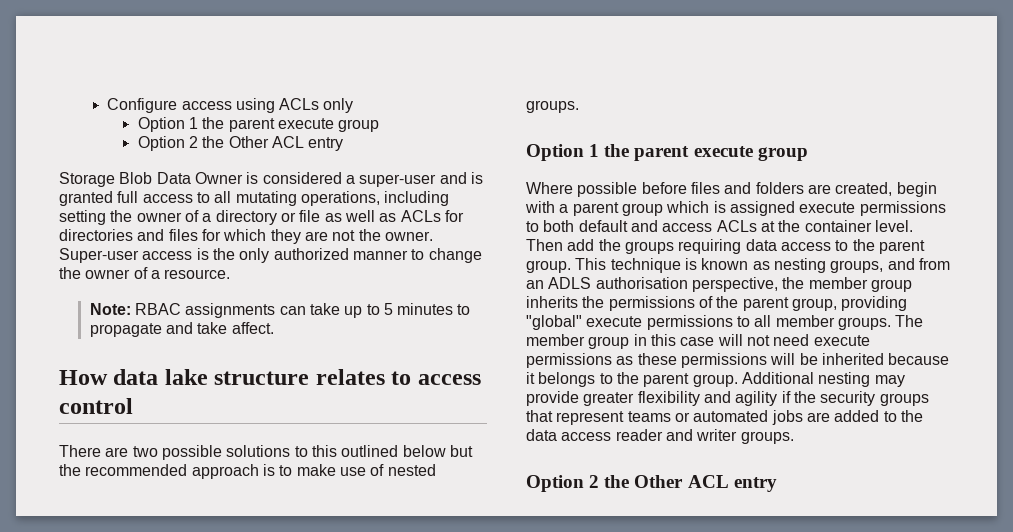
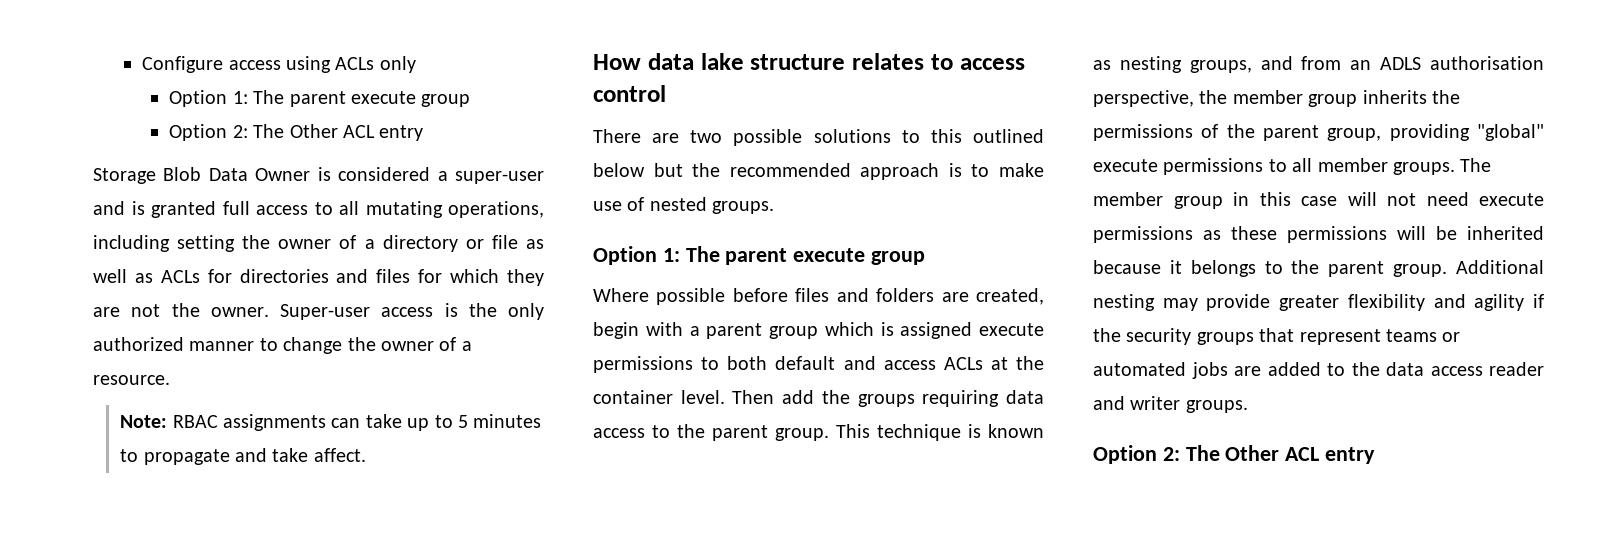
[189,117,225,129] 1 the -> [232,90,285,104] 1: The
[189,136,225,148] 2 the -> [232,124,285,138] 2: The
[589,144,630,157] 1 the -> [662,246,720,262] 1: The
[589,475,630,488] 2 the -> [1162,445,1220,461] 2: The

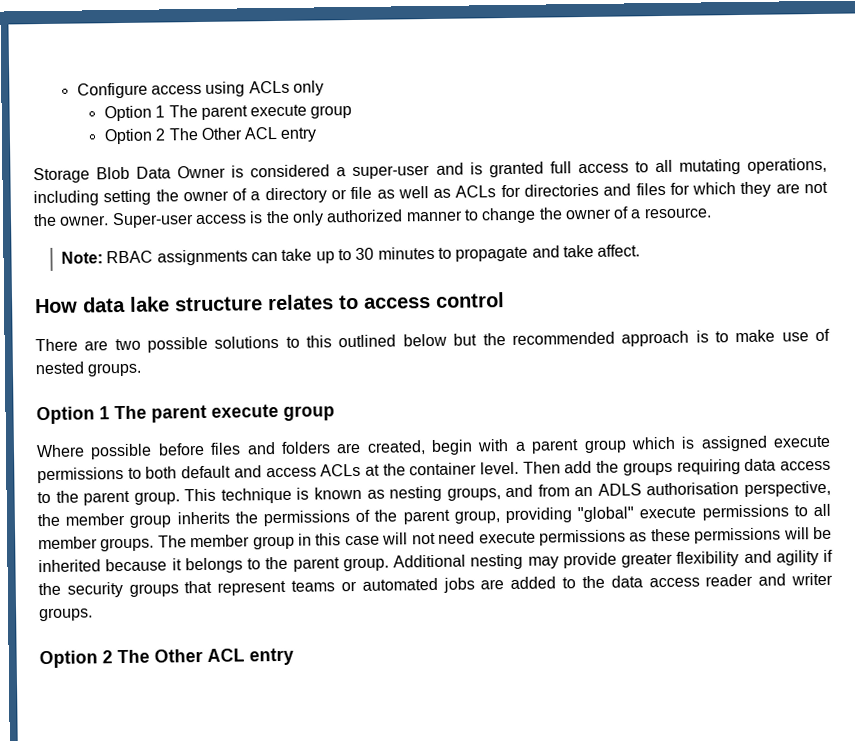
[232,91,248,104] 1: -> [155,105,166,118] 1
[232,125,248,138] 2: -> [155,128,166,141] 2
[457,415,468,428] 5 -> [355,247,375,260] 30
[662,248,680,262] 1: -> [99,406,110,420] 1
[1162,447,1180,461] 2: -> [102,650,113,664] 2

